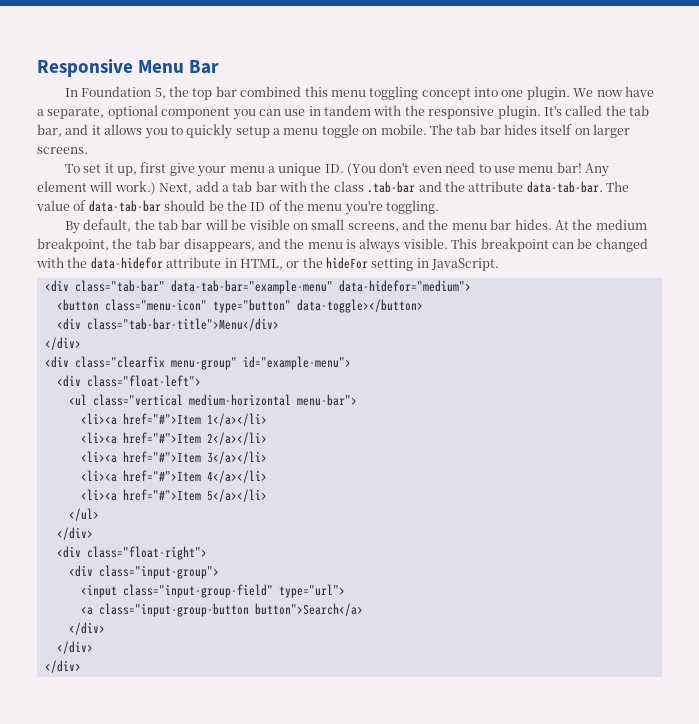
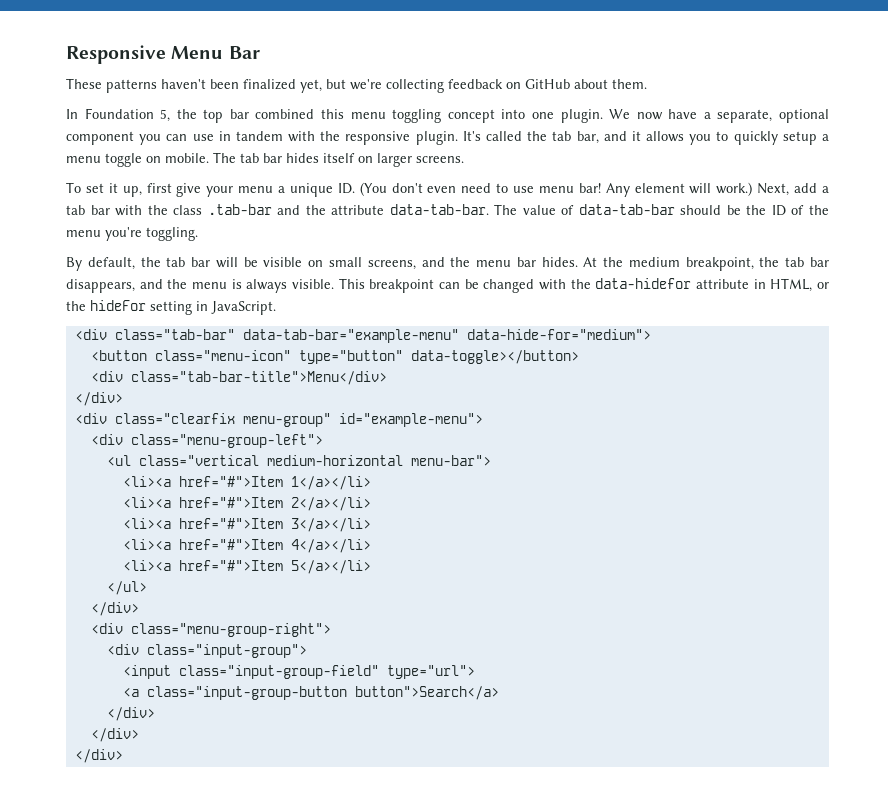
(220, 67) none -> [66,78,647,93] // These patterns haven't been finalized yet, but we're collecting feedback on GitHub about them.
[338,280,471,292] data-hidefor="medium"> -> [466,329,651,340] data-hide-for="medium">
[86,375,201,387] class="float-left"> -> [130,434,323,448] class="menu-group-left">
[86,546,207,560] class="float-right"> -> [130,623,331,637] class="menu-group-right">

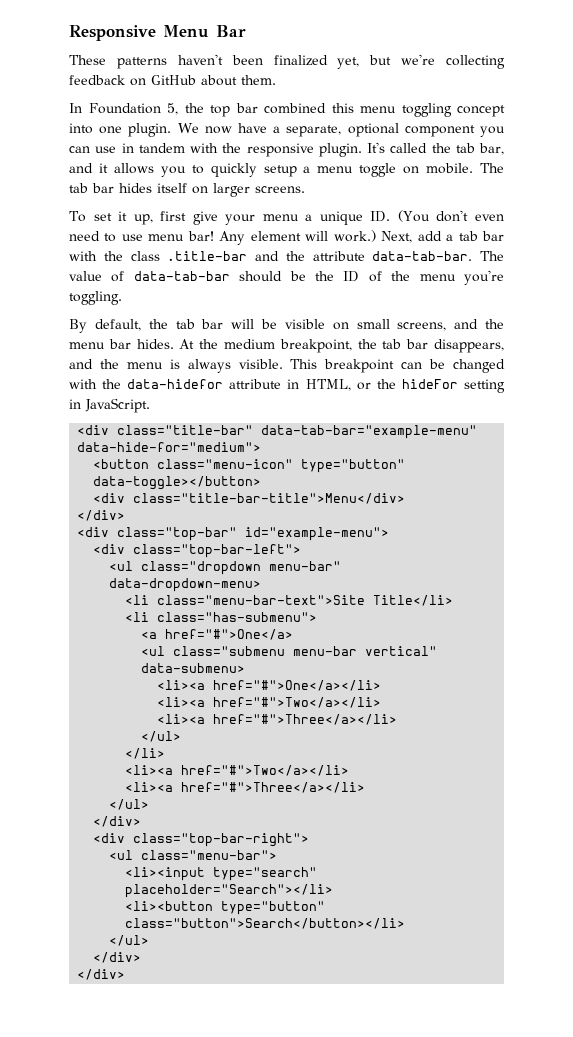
[207,204,272,215] .tab-bar -> [167,251,248,261] .title-bar
[114,329,235,340] class="tab-bar" -> [117,425,254,435] class="title-bar"
[130,371,387,385] [74,392,123,406] [74,413,331,427] class="tab-bar-title">Menu</div> // </div> // <div class="clearfix menu-group" -> [133,493,406,504] [77,510,126,521] [77,527,238,541] class="title-bar-title">Menu</div> // </div> // <div class="top-bar"
[130,434,323,448] [106,455,491,466] [122,476,371,490] [122,497,371,511] [122,518,371,532] [122,539,371,553] [122,560,371,574] class="menu-group-left"> // <ul class="vertical medium-horizontal menu-bar"> // <li><a href="#">Item 1</a></li> // <li><a href="#">Item 2</a></li> // <li><a href="#">Item 3</a></li> // <li><a href="#">Item 4</a></li> // <li><a href="#">Item 5</a></li> -> [133,544,302,558] [109,561,342,575] [109,578,262,592] [125,595,454,606] [125,612,318,622] [141,629,294,640] [141,646,438,656] [141,663,246,673] [157,680,382,691] [157,697,382,708] [157,714,398,725] [141,731,182,742] [125,748,166,759] [125,765,350,776] [125,782,366,793] class="top-bar-left"> // <ul class="dropdown menu-bar" data-dropdown-menu> // <li class="menu-bar-text">Site Title</li> // <li class="has-submenu"> // <a href="#">One</a> // <ul class="submenu menu-bar vertical" data-submenu> // <li><a href="#">One</a></li> // <li><a href="#">Two</a></li> // <li><a href="#">Three</a></li> // </ul> // </li> // <li><a href="#">Two</a></li> // <li><a href="#">Three</a></li>
[130,623,331,637] [106,644,307,658] [122,665,475,679] [122,686,499,700] [106,707,155,721] [90,728,139,742] [74,749,123,763] class="menu-group-right"> // <div class="input-group"> // <input class="input-group-field" type="url"> // <a class="input-group-button button">Search</a> // </div> // </div> // </div> -> [133,833,310,847] [109,850,278,860] [125,867,318,881] [125,884,334,898] [125,901,326,915] [125,918,406,929] [109,935,150,946] [93,952,142,963] [77,969,126,980] class="top-bar-right"> // <ul class="menu-bar"> // <li><input type="search" placeholder="Search"></li> // <li><button type="button" class="button">Search</button></li> // </ul> // </div> // </div>

